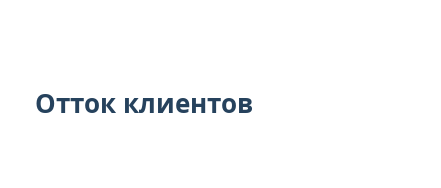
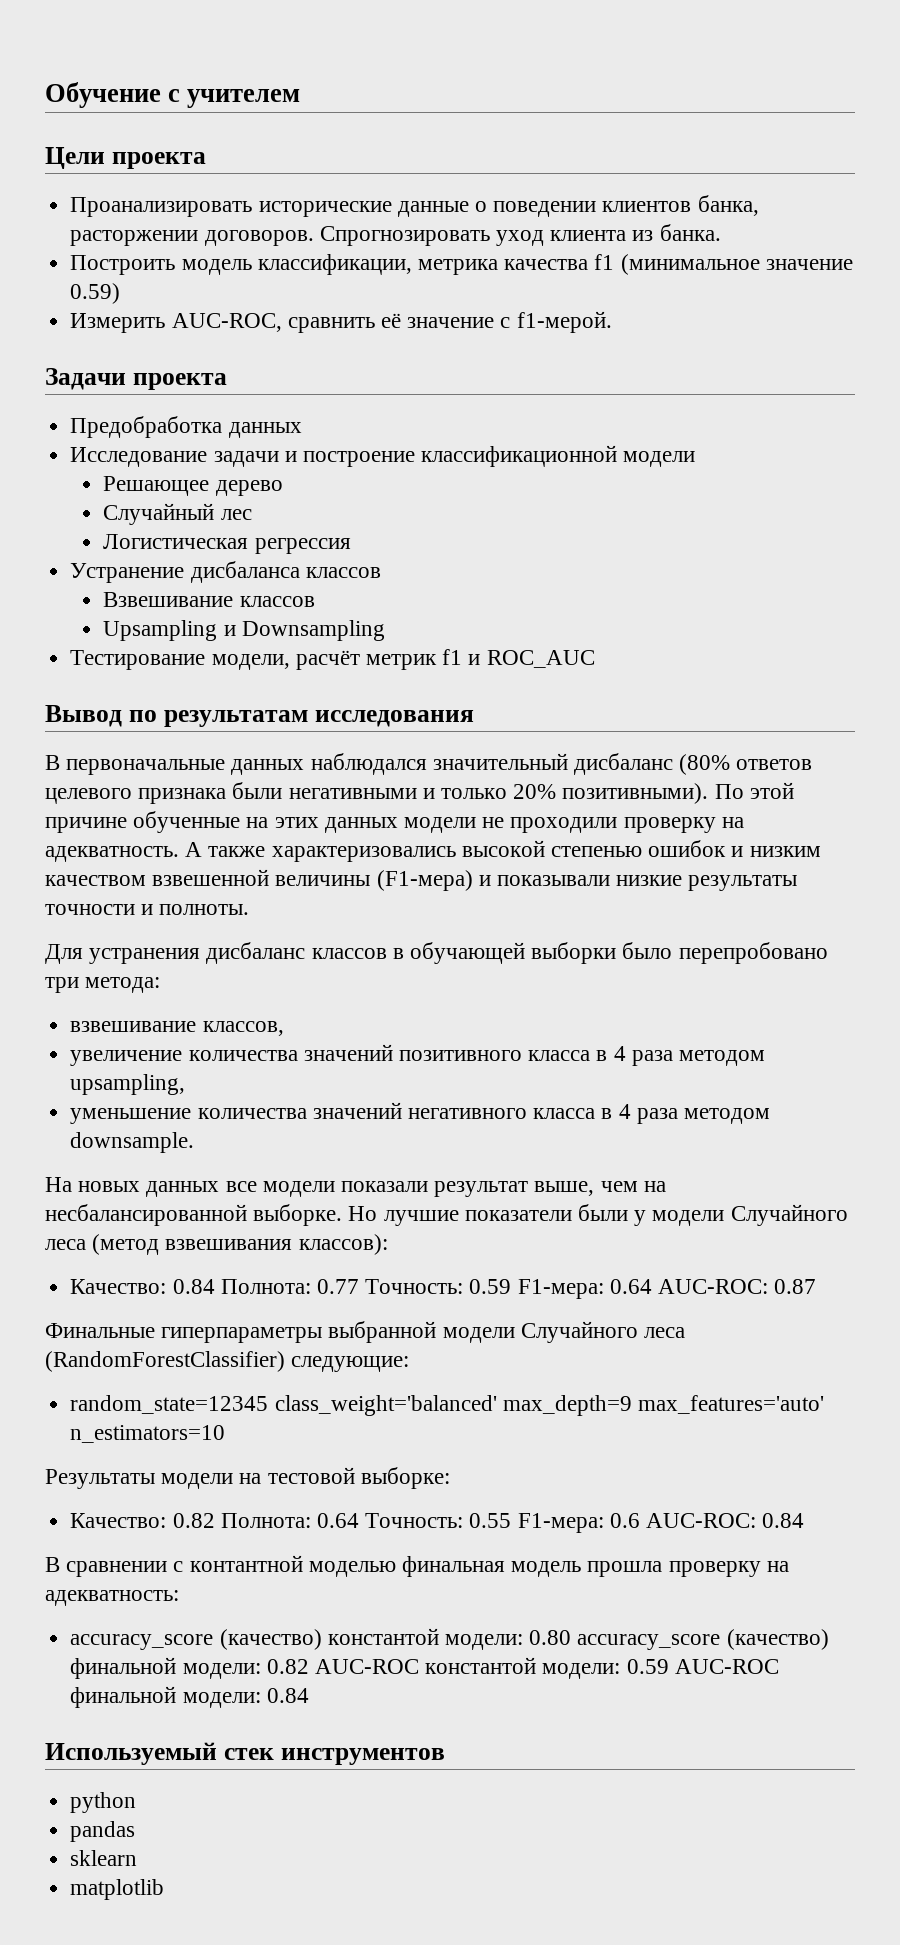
[35,94,254,113] Отток клиентов -> [45,82,301,108] [45,147,206,169] [70,195,759,217] [70,224,721,246] [70,254,853,275] [70,283,121,304] [70,311,612,333] [45,368,227,390] [70,416,302,438] [70,445,696,467] [103,476,283,496] [103,503,252,525] [103,534,351,554] [70,561,381,583] [103,592,315,607] [103,620,385,641] [70,649,595,670] [45,705,474,727] [45,753,813,775] [45,782,794,804] [45,811,744,833] [45,840,821,862] [45,869,798,891] [45,904,250,915] [45,942,828,964] [45,977,161,993] [70,1021,284,1036] [70,1044,765,1066] [70,1074,186,1095] [70,1102,770,1124] [70,1132,195,1153] [45,1177,666,1197] [45,1204,848,1226] [45,1234,388,1255] [70,1279,817,1299] [45,1321,686,1343] [45,1351,410,1372] [70,1395,824,1416] [70,1425,226,1443] [45,1467,450,1489] [70,1513,805,1533] [45,1555,789,1577] [45,1590,179,1606] [70,1628,829,1650] [70,1657,779,1679] [70,1686,309,1708] [45,1742,445,1765] [70,1792,137,1813] [70,1821,136,1842] [70,1850,138,1866] [70,1879,165,1900] Обучение с учителем // Цели проекта // Проанализировать исторические данные о поведении клиентов банка, расторжении договоров. Спрогнозировать уход клиента из банка. // Построить модель классификации, метрика качества f1 (минимальное значение 0.59) // Измерить AUC-ROC, сравнить её значение с f1-мерой. // Задачи проекта // Предобработка данных // Исследование задачи и построение классификационной модели // Решающее дерево // Случайный лес // Логистическая регрессия // Устранение дисбаланса классов // Взвешивание классов // Upsampling и Downsampling // Тестирование модели, расчёт метрик f1 и ROC_AUC // Вывод по результатам исследования // В первоначальные данных наблюдался значительный дисбаланс (80% ответов целевого признака были негативными и только 20% позитивными). По этой причине обученные на этих данных модели не проходили проверку на адекватность. А также характеризовались высокой степенью ошибок и низким качеством взвешенной величины (F1-мера) и показывали низкие результаты точности и полноты. // Для устранения дисбаланс классов в обучающей выборки было перепробовано три метода: // взвешивание классов, // увеличение количества значений позитивного класса в 4 раза методом upsampling, // уменьшение количества значений негативного класса в 4 раза методом downsample. // На новых данных все модели показали результат выше, чем на несбалансированной выборке. Но лучшие показатели были у модели Случайного леса (метод взвешивания классов): // Качество: 0.84 Полнота: 0.77 Точность: 0.59 F1-мера: 0.64 AUC-ROC: 0.87 // Финальные гиперпараметры выбранной модели Случайного леса (RandomForestClassifier) следующие: // random_state=12345 class_weight='balanced' max_depth=9 max_features='auto' n_estimators=10 // Результаты модели на тестовой выборке: // Качество: 0.82 Полнота: 0.64 Точность: 0.55 F1-мера: 0.6 AUC-ROC: 0.84 // В сравнении с контантной моделью финальная модель прошла проверку на адекватность: // accuracy_score (качество) константой модели: 0.80 accuracy_score (качество) финальной модели: 0.82 AUC-ROC константой модели: 0.59 AUC-ROC финальной модели: 0.84 // Используемый стек инструментов // python // pandas // sklearn // matplotlib

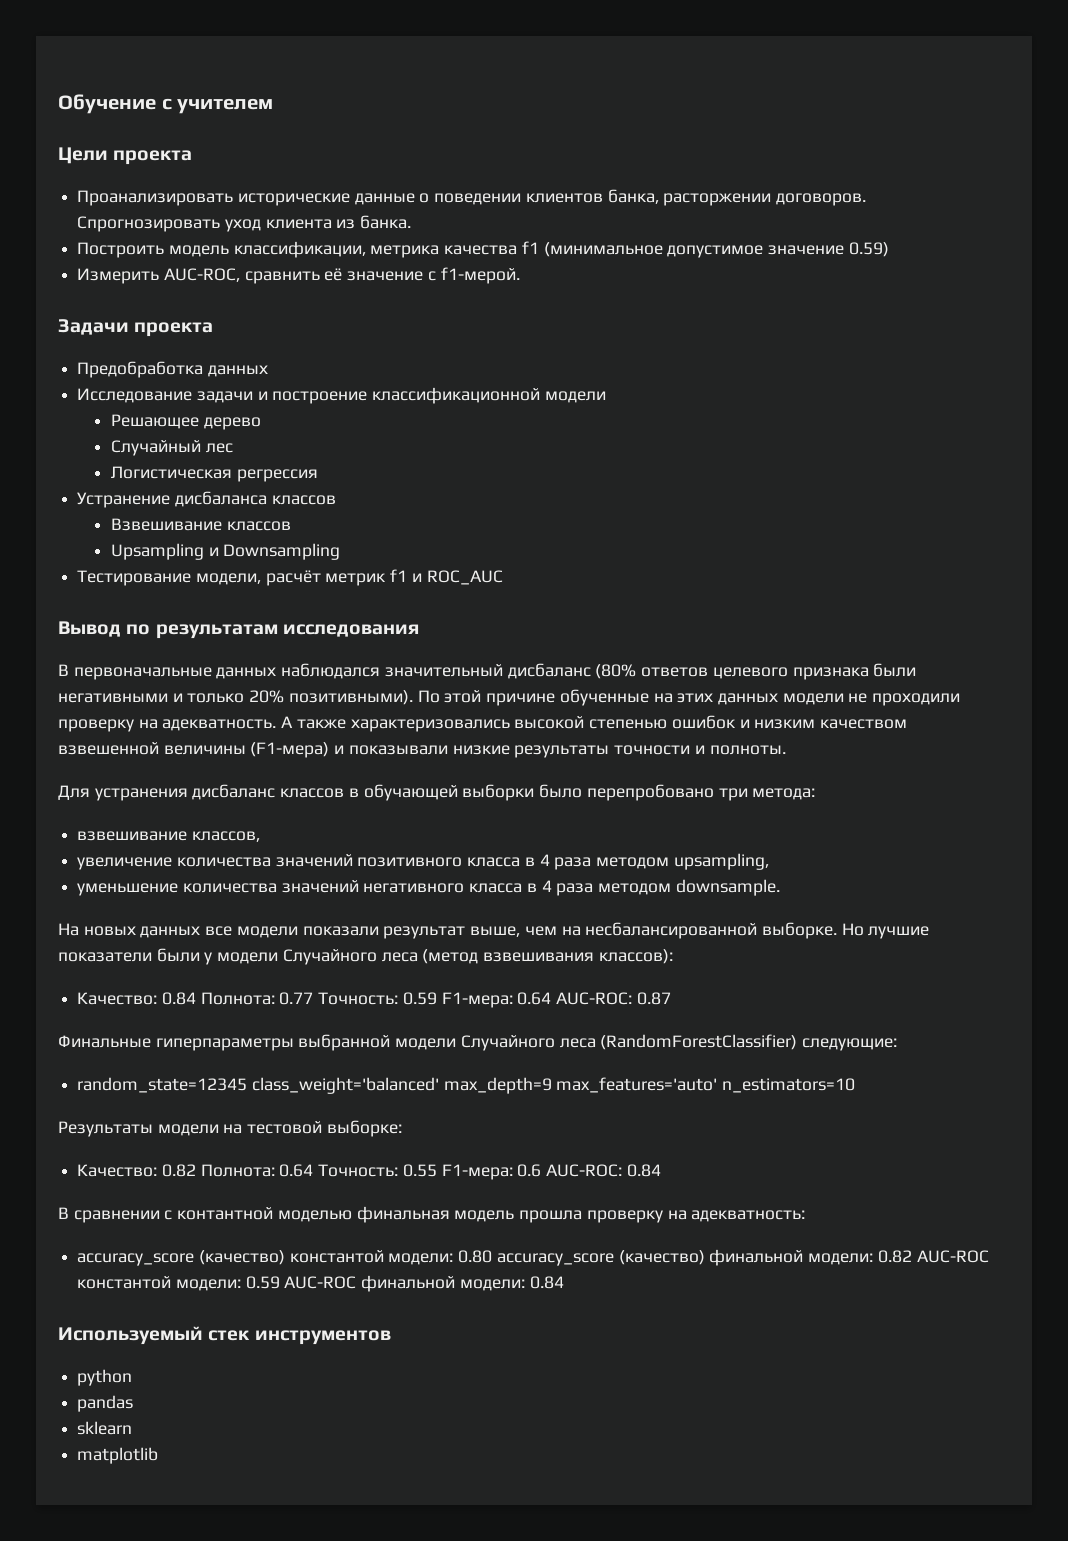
(760, 264) none -> [667,245,764,258] допустимое

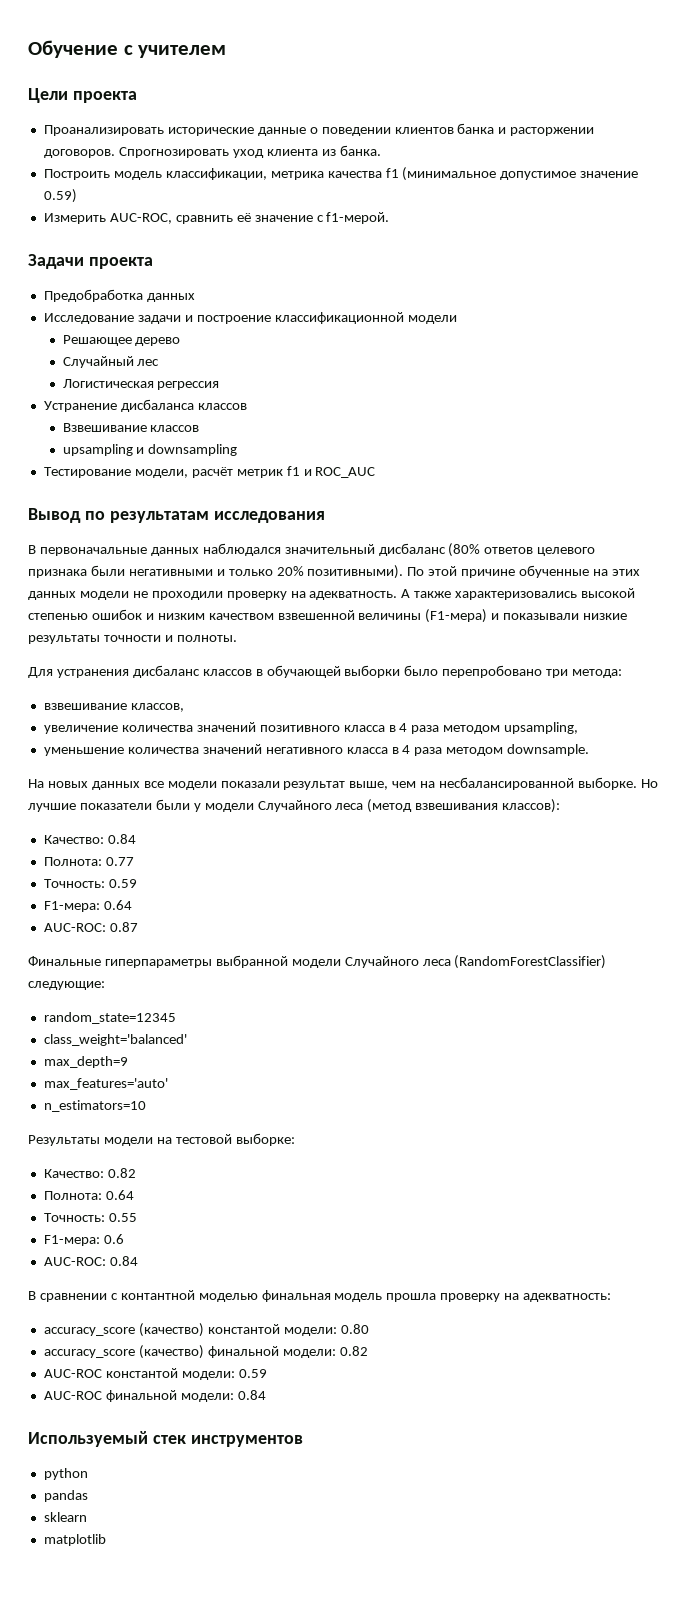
[607,189,659,204] банка, -> [457,123,507,134] банка и
[110,543,341,560] Upsampling и Downsampling -> [62,444,238,456] upsampling и downsampling
(196, 998) none -> (136, 839) //
(314, 998) none -> (134, 861) //
(437, 998) none -> (137, 883) //
(552, 998) none -> (132, 905) //
(248, 1085) none -> (176, 1018) //
(439, 1085) none -> (187, 1040) //
(552, 1085) none -> (128, 1062) //
(718, 1085) none -> (168, 1084) //
(196, 1170) none -> (136, 1173) //
(314, 1170) none -> (134, 1195) //
(437, 1170) none -> (137, 1217) //
(542, 1170) none -> (124, 1239) //
(493, 1256) none -> (369, 1329) //
(912, 1256) none -> (368, 1351) //
(280, 1282) none -> (267, 1373) //

